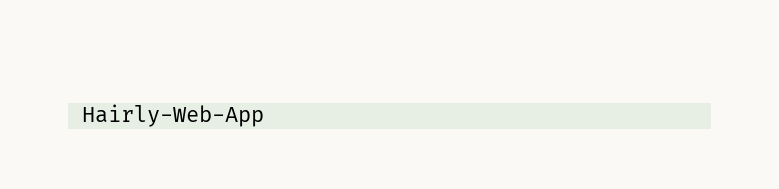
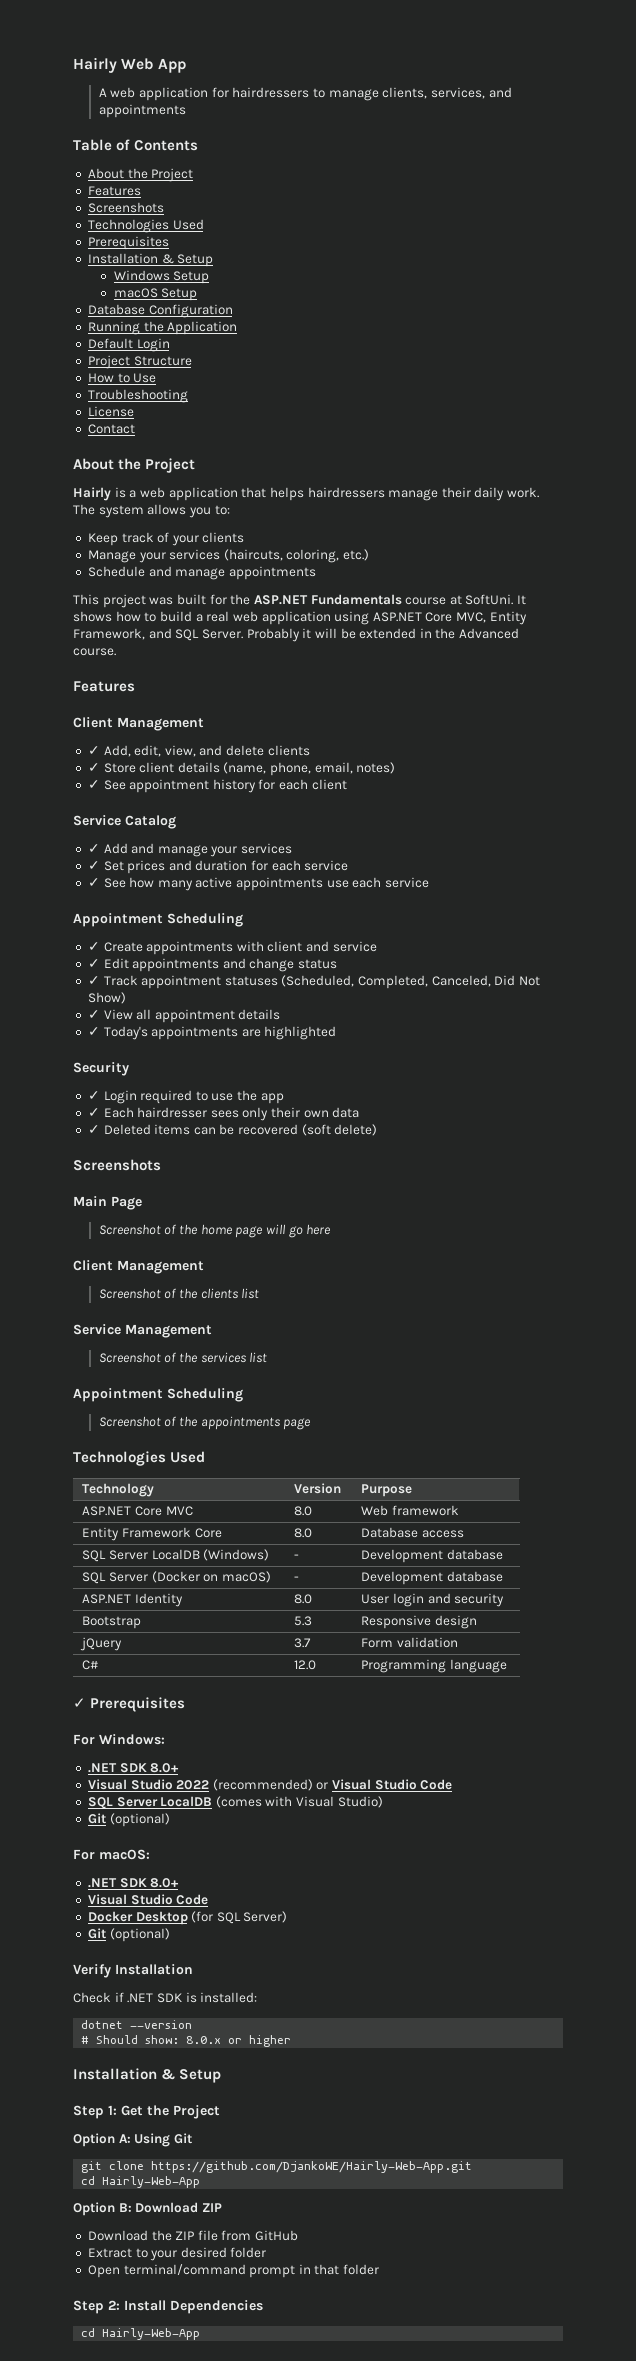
(81, 115) none -> [73,57,187,73] [98,87,512,101] [98,104,186,118] [73,139,199,151] [87,168,194,182] [87,186,141,196] [87,202,164,213] [87,219,204,233] [87,236,169,250] [87,253,214,267] [113,270,210,284] [113,288,198,301] [87,304,233,318] [87,321,238,335] [87,338,170,352] [87,355,192,369] [87,373,157,383] [87,389,188,403] [87,406,134,417] [87,424,135,434] [73,458,196,473] [73,487,540,501] [73,504,230,518] [87,532,245,546] [87,549,370,563] [87,566,316,580] [73,594,527,608] [73,611,527,625] [73,628,520,642] [73,648,116,656] [73,681,135,692] [73,717,204,731] [87,745,310,757] [87,762,396,776] [87,779,347,793] [73,815,176,829] [87,843,293,857] [87,860,349,874] [87,877,430,891] [73,913,243,927] [87,941,377,955] [87,958,338,972] [87,975,541,989] [87,992,126,1004] [87,1009,281,1023] [87,1026,337,1040] [73,1062,129,1076] [87,1090,284,1104] [87,1107,360,1121] [87,1124,378,1136] [73,1159,161,1171] [73,1196,142,1210] [98,1224,332,1238] [73,1260,204,1274] [98,1288,260,1299] [73,1324,212,1338] [98,1352,268,1363] [73,1388,243,1402] [98,1416,312,1430] [73,1451,206,1466] [82,1483,155,1497] [294,1483,342,1494] [361,1484,413,1497] [82,1506,193,1516] [294,1506,313,1516] [361,1505,460,1516] [82,1527,222,1541] [294,1528,313,1538] [361,1527,465,1538] [82,1549,270,1562] [294,1554,300,1559] [361,1549,504,1563] [82,1571,272,1584] [294,1576,300,1581] [361,1571,504,1585] [82,1593,184,1607] [294,1594,313,1604] [361,1593,505,1607] [82,1616,142,1629] [294,1616,313,1626] [361,1615,478,1629] [80,1637,123,1651] [294,1638,312,1648] [361,1637,459,1648] [82,1660,99,1670] [294,1660,317,1670] [361,1659,508,1673] [73,1697,186,1712] [73,1734,165,1745] [87,1763,180,1773] [87,1779,453,1791] [87,1796,383,1809] [87,1813,170,1827] [73,1849,150,1860] [87,1878,180,1888] [87,1894,209,1905] [87,1911,288,1925] [87,1928,170,1942] [73,1964,193,1978] [73,1992,258,2003] [81,2020,193,2029] [81,2035,292,2047] [73,2068,222,2083] [73,2105,220,2119] [73,2133,192,2147] [81,2161,473,2173] [81,2176,201,2188] [73,2202,222,2216] [87,2230,299,2241] [87,2247,267,2261] [87,2264,380,2278] [73,2300,263,2314] [81,2328,96,2337] Hairly Web App // A web application for hairdressers to manage clients, services, and appointments // Table of Contents // About the Project // Features // Screenshots // Technologies Used // Prerequisites // Installation & Setup // Windows Setup // macOS Setup // Database Configuration // Running the Application // Default Login // Project Structure // How to Use // Troubleshooting // License // Contact // About the Project // Hairly is a web application that helps hairdressers manage their daily work. The system allows you to: // Keep track of your clients // Manage your services (haircuts, coloring, etc.) // Schedule and manage appointments // This project was built for the ASP.NET Fundamentals course at SoftUni. It shows how to build a real web application using ASP.NET Core MVC, Entity Framework, and SQL Server. Probably it will be extended in the Advanced course. // Features // Client Management // ✓ Add, edit, view, and delete clients // ✓ Store client details (name, phone, email, notes) // ✓ See appointment history for each client // Service Catalog // ✓ Add and manage your services // ✓ Set prices and duration for each service // ✓ See how many active appointments use each service // Appointment Scheduling // ✓ Create appointments with client and service // ✓ Edit appointments and change status // ✓ Track appointment statuses (Scheduled, Completed, Canceled, Did Not Show) // ✓ View all appointment details // ✓ Today's appointments are highlighted // Security // ✓ Login required to use the app // ✓ Each hairdresser sees only their own data // ✓ Deleted items can be recovered (soft delete) // Screenshots // Main Page // Screenshot of the home page will go here // Client Management // Screenshot of the clients list // Service Management // Screenshot of the services list // Appointment Scheduling // Screenshot of the appointments page // Technologies Used // Technology | Version | Purpose // ASP.NET Core MVC | 8.0 | Web framework // Entity Framework Core | 8.0 | Database access // SQL Server LocalDB (Windows) | - | Development database // SQL Server (Docker on macOS) | - | Development database // ASP.NET Identity | 8.0 | User login and security // Bootstrap | 5.3 | Responsive design // jQuery | 3.7 | Form validation // C# | 12.0 | Programming language // ✓ Prerequisites // For Windows: // .NET SDK 8.0+ // Visual Studio 2022 (recommended) or Visual Studio Code // SQL Server LocalDB (comes with Visual Studio) // Git (optional) // For macOS: // .NET SDK 8.0+ // Visual Studio Code // Docker Desktop (for SQL Server) // Git (optional) // Verify Installation // Check if .NET SDK is installed: // dotnet --version // # Should show: 8.0.x or higher // Installation & Setup // Step 1: Get the Project // Option A: Using Git // git clone https://github.com/DjankoWE/Hairly-Web-App.git // cd Hairly-Web-App // Option B: Download ZIP // Download the ZIP file from GitHub // Extract to your desired folder // Open terminal/command prompt in that folder // Step 2: Install Dependencies // cd

